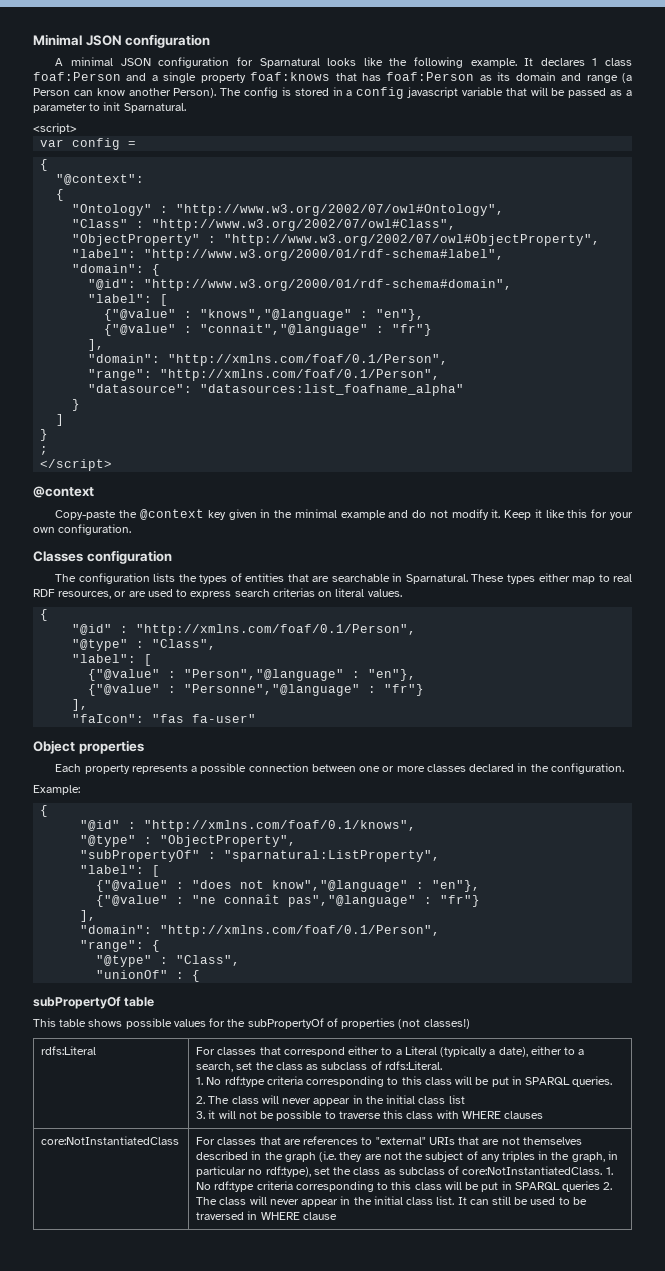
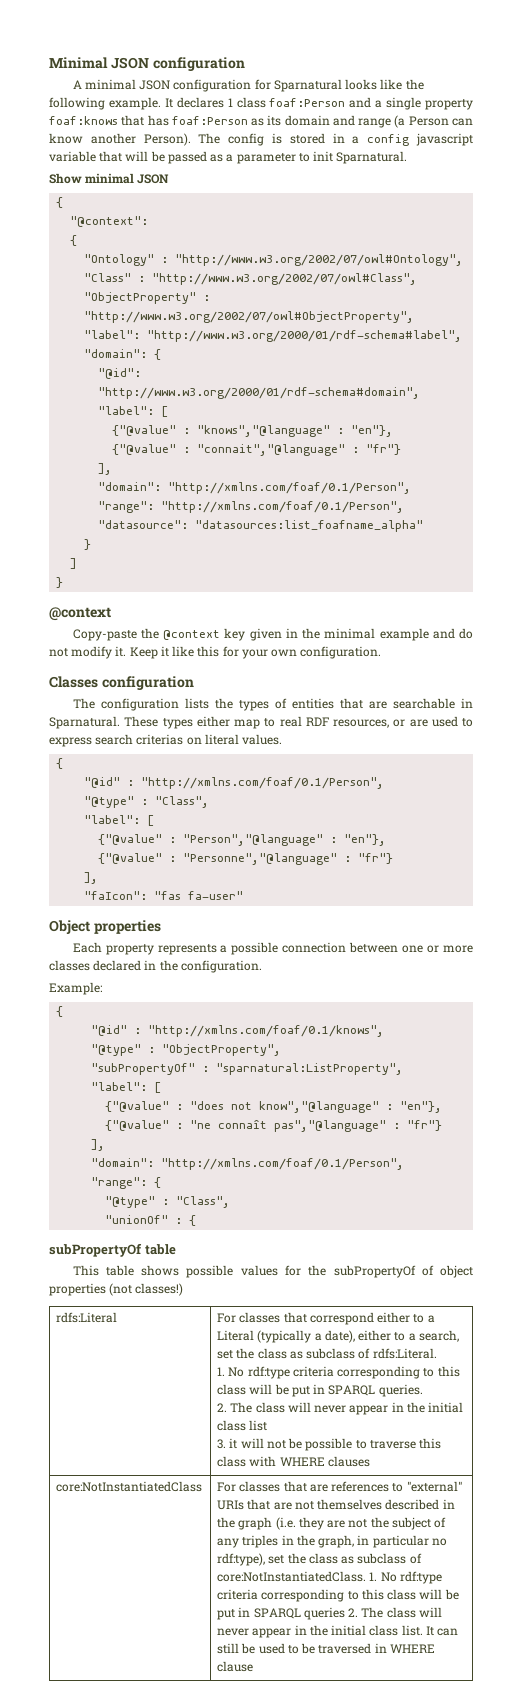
[33,123,77,134] [40,138,137,150] <script> // var config = -> [49,173,170,184] Show minimal JSON
[40,446,49,455] [40,459,113,471] // ; // </script> -> (64, 582) none
(338, 1022) none -> [440,1265,474,1278] object

